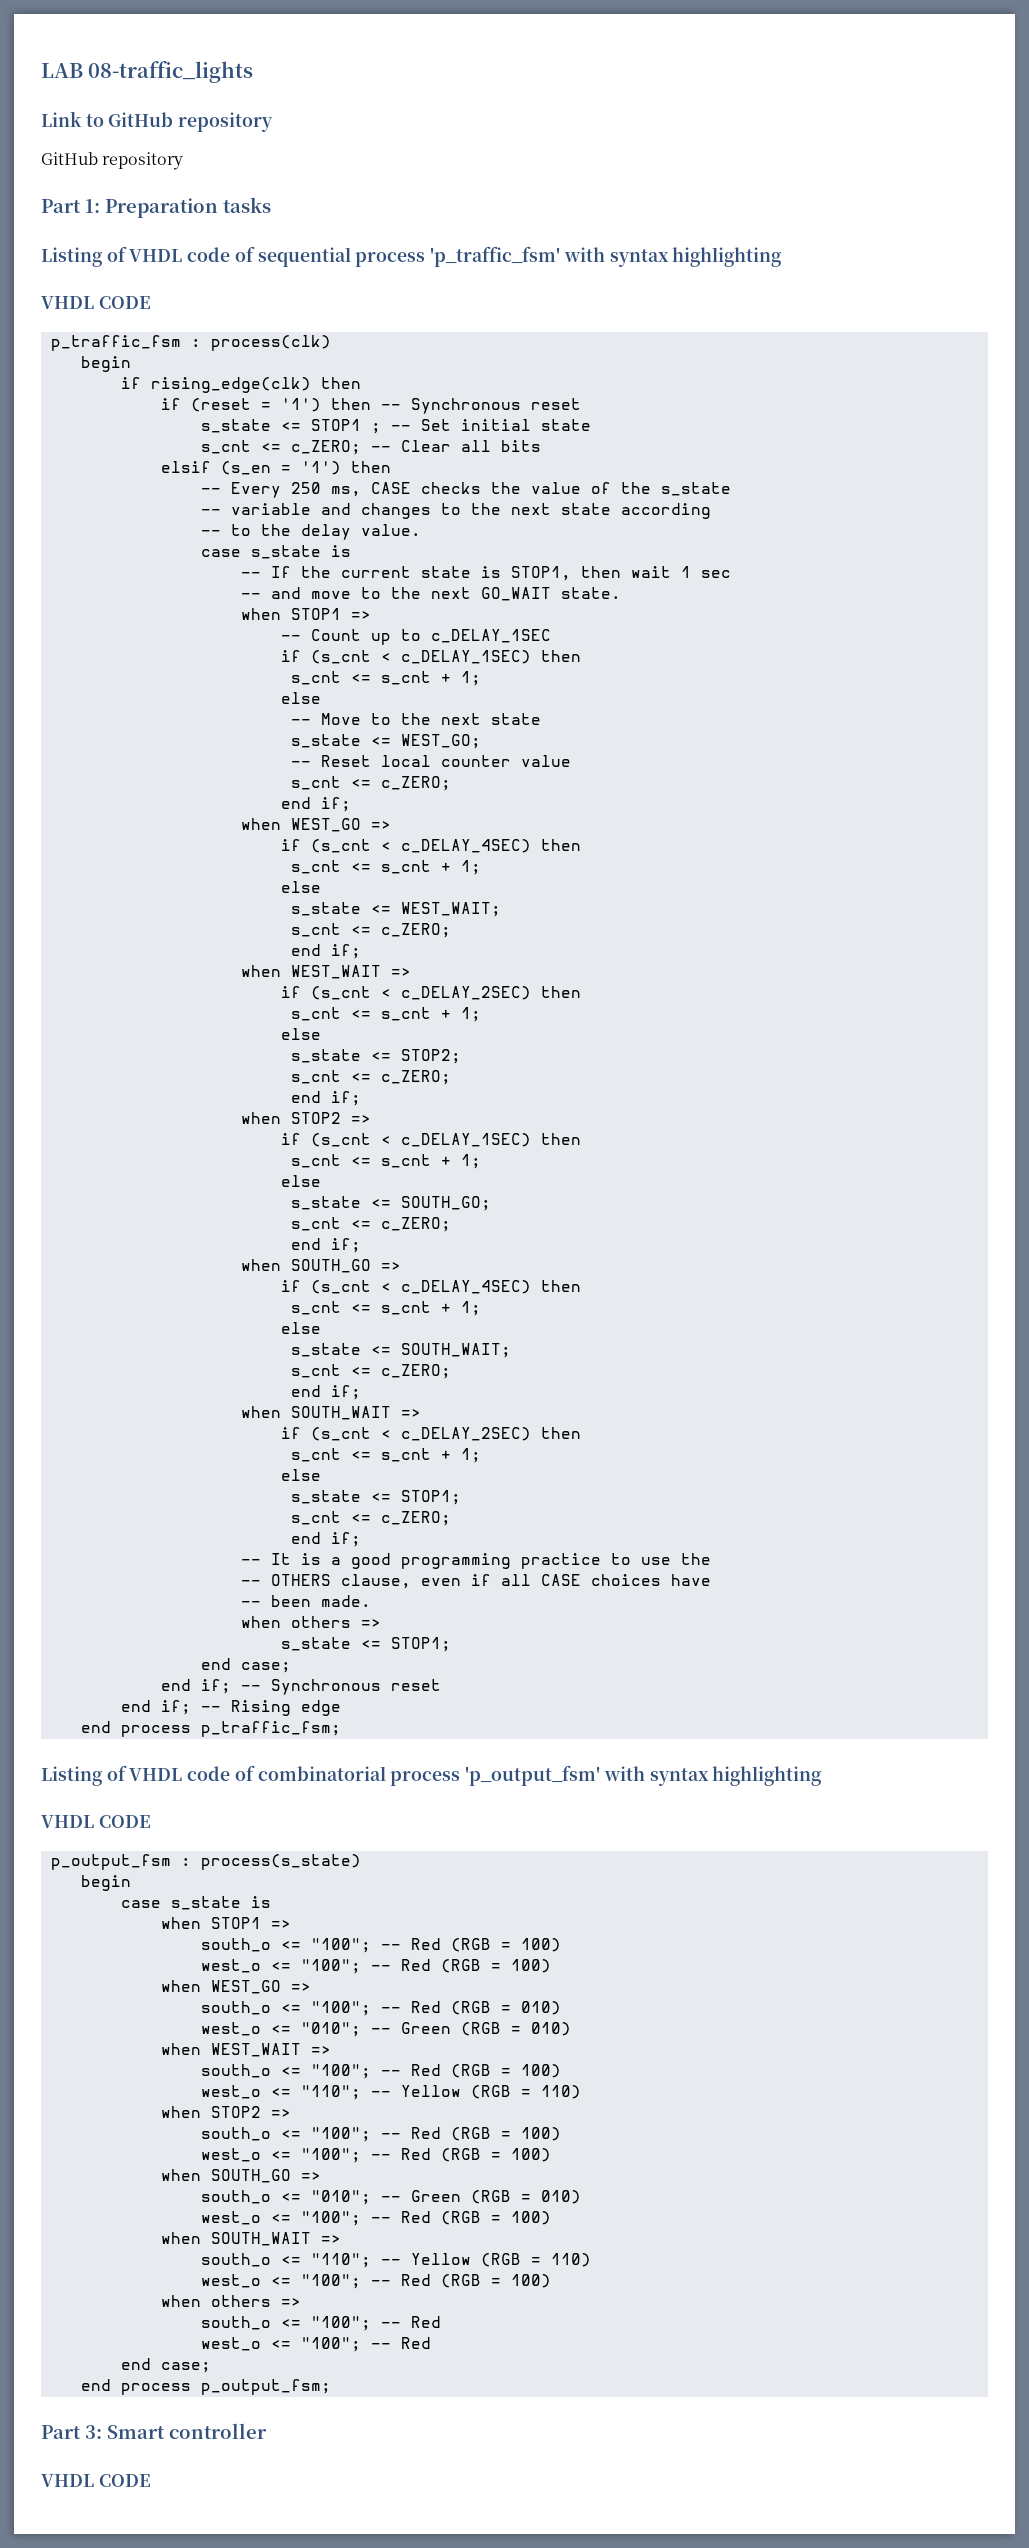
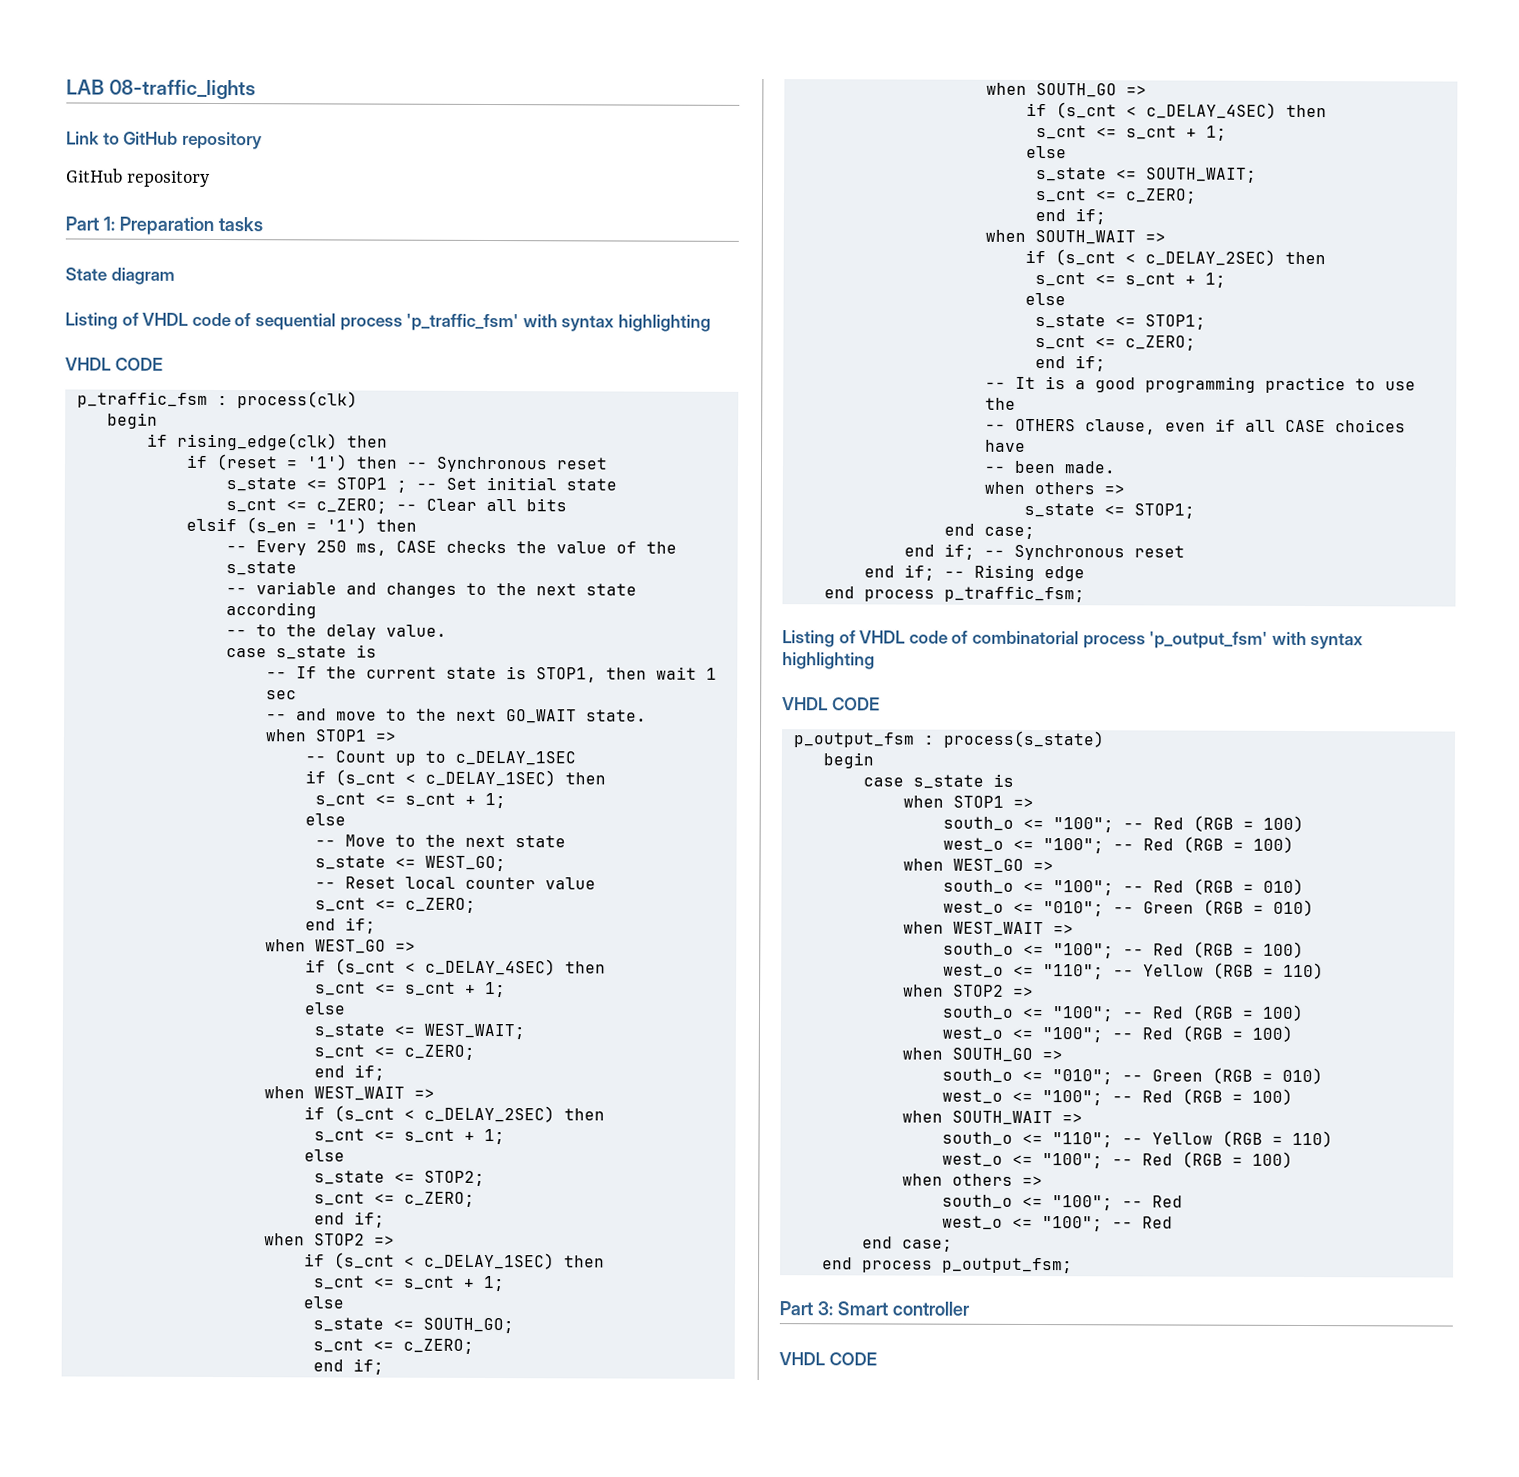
(271, 205) none -> [65,267,175,285] // State diagram

